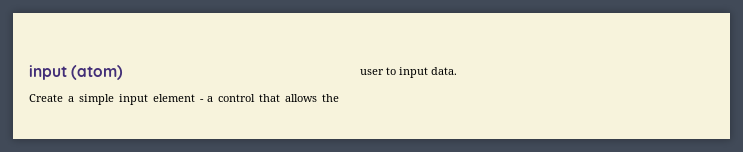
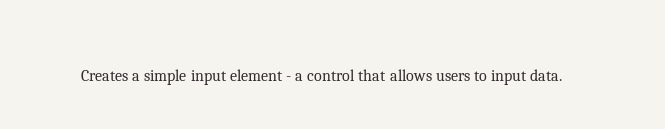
[29,65,124,80] [29,94,63,102] input (atom) // Create -> [81,70,128,81] Creates
[322,94,339,102] [360,69,384,75] the user -> [435,72,470,81] users

